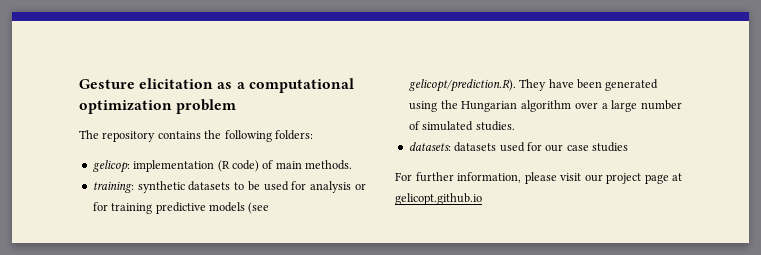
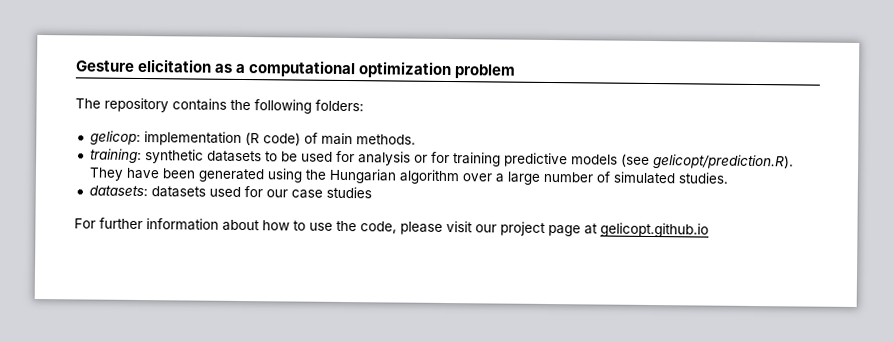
[457,172,521,183] information, -> [146,218,397,234] information about how to use the code,

